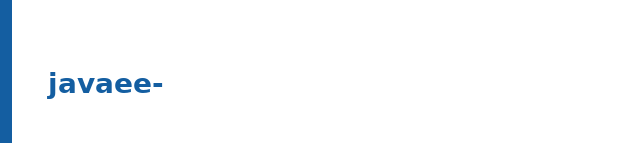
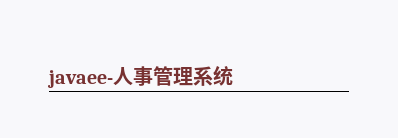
(164, 85) none -> [113,65,233,86] 人事管理系统

